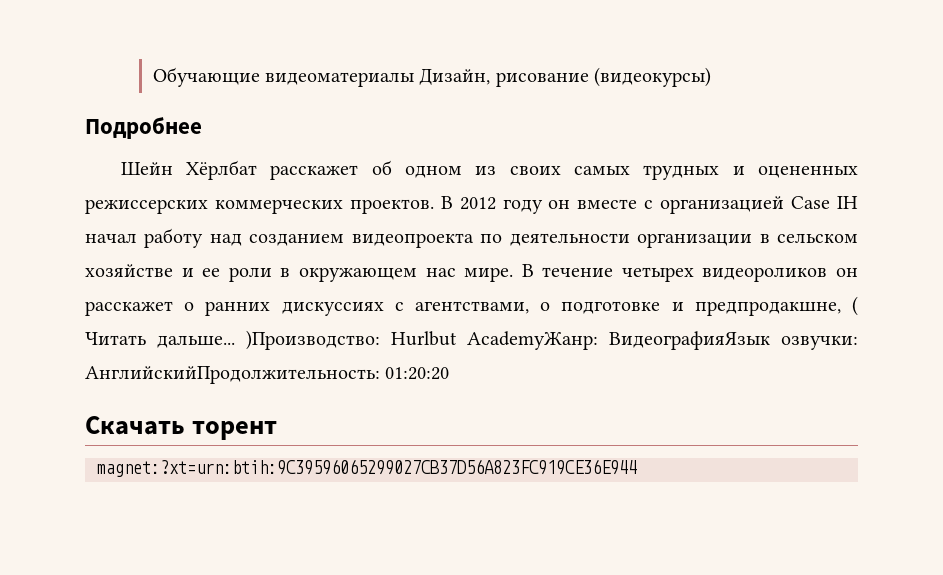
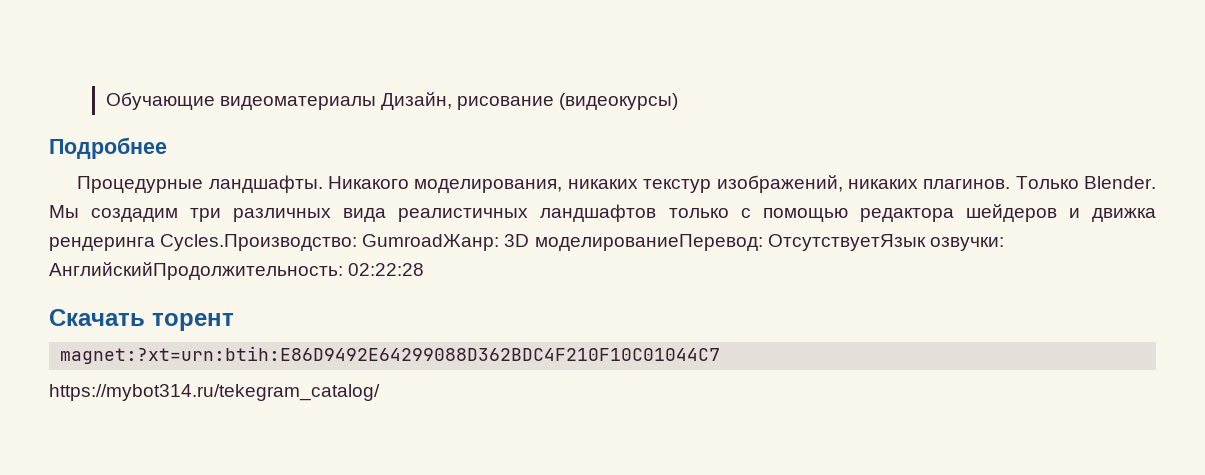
[120,160,858,180] [85,196,858,214] [85,228,859,248] [85,264,858,282] [85,296,859,316] [85,330,770,350] Шейн Хёрлбат расскажет об одном из своих самых трудных и оцененных режиссерских коммерческих проектов. В 2012 году он вместе с организацией Case IH начал работу над созданием видеопроекта по деятельности организации в сельском хозяйстве и ее роли в окружающем нас мире. В течение четырех видеороликов он расскажет о ранних дискуссиях с агентствами, о подготовке и предпродакшне, ( Читать дальше... )Производство: Hurlbut AcademyЖанр: ВидеографияЯзык -> [77,175,1156,193] [49,204,1157,222] [49,234,926,251] Процедурные ландшафты. Никакого моделирования, никаких текстур изображений, никаких плагинов. Только Blender. Мы создадим три различных вида реалистичных ландшафтов только с помощью редактора шейдеров и движка рендеринга Cycles.Производство: GumroadЖанр: 3D моделированиеПеревод: ОтсутствуетЯзык
[385,367,450,380] 01:20:20 -> [348,263,425,276] 02:22:28
[97,459,637,477] magnet:?xt=urn:btih:9C39596065299027CB37D56A823FC919CE36E944 -> [60,346,721,364] [49,384,380,401] magnet:?xt=urn:btih:E86D9492E64299088D362BDC4F210F10C01044C7 // https://mybot314.ru/tekegram_catalog/

